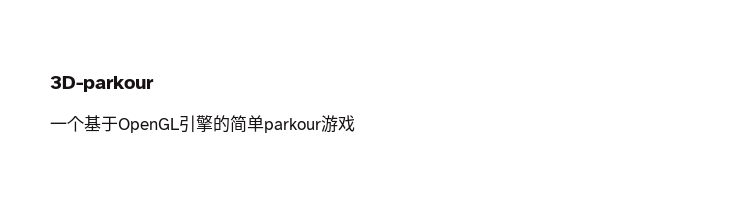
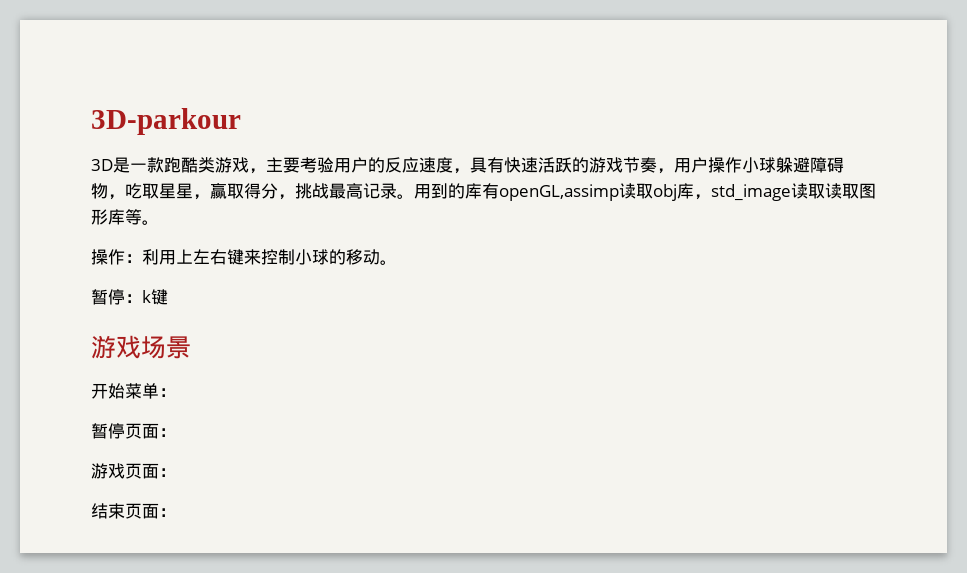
[50,115,355,133] 一个基于OpenGL引擎的简单parkour游戏 -> [91,157,844,174] [91,182,876,201] [91,209,159,225] [91,249,397,265] [91,289,168,305] [91,335,191,359] [91,383,176,399] [91,423,176,439] [91,463,176,479] [91,503,176,519] 3D是一款跑酷类游戏，主要考验用户的反应速度，具有快速活跃的游戏节奏，用户操作小球躲避障碍物，吃取星星，赢取得分，挑战最高记录。用到的库有openGL,assimp读取obj库，std_image读取读取图形库等。 // 操作：利用上左右键来控制小球的移动。 // 暂停：k键 // 游戏场景 // 开始菜单： // 暂停页面： // 游戏页面： // 结束页面：

